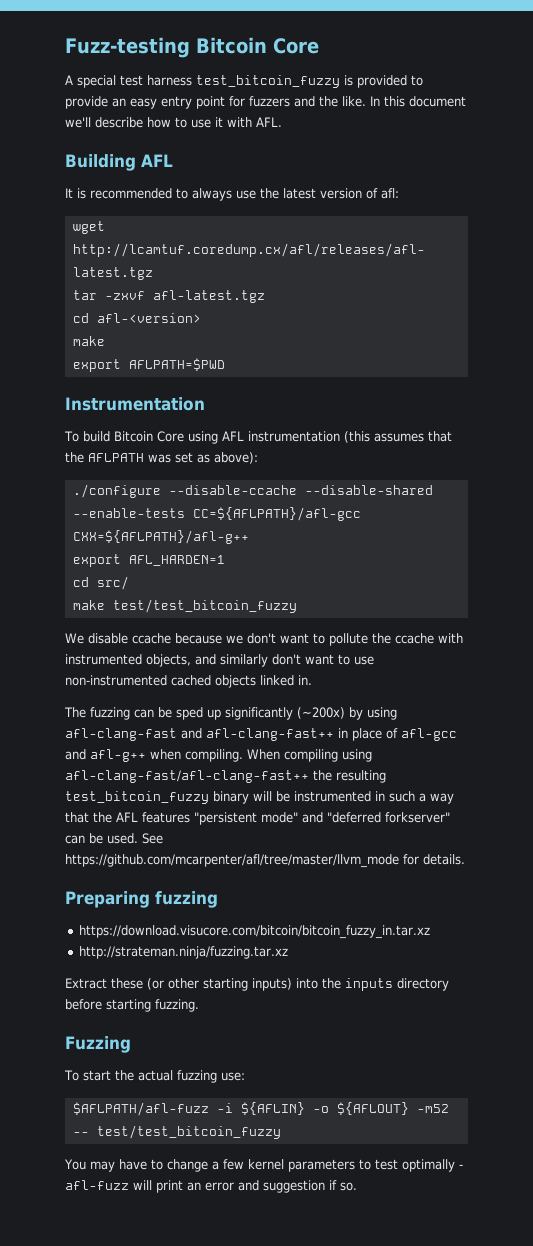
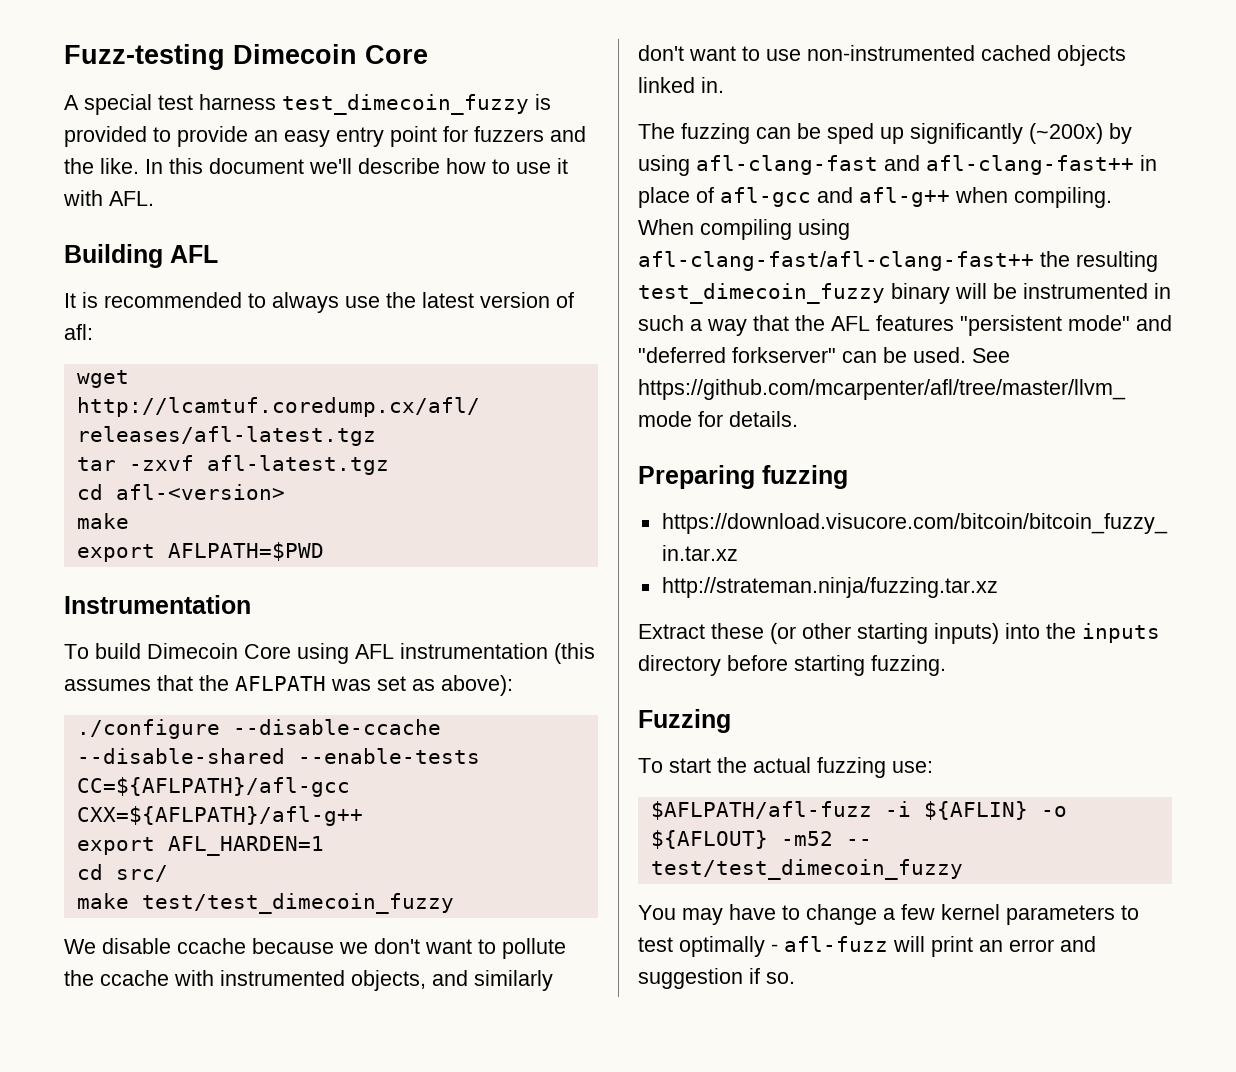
[195,37,267,54] Bitcoin -> [233,44,357,64] Dimecoin
[196,75,340,88] test_bitcoin_fuzzy -> [282,94,529,115] test_dimecoin_fuzzy
[113,431,153,442] Bitcoin -> [147,643,238,659] Dimecoin
[112,599,297,613] test/test_bitcoin_fuzzy -> [141,893,454,914] test/test_dimecoin_fuzzy
[65,791,209,804] test_bitcoin_fuzzy -> [638,283,885,304] test_dimecoin_fuzzy
[96,1125,281,1139] test/test_bitcoin_fuzzy -> [650,859,963,880] test/test_dimecoin_fuzzy

